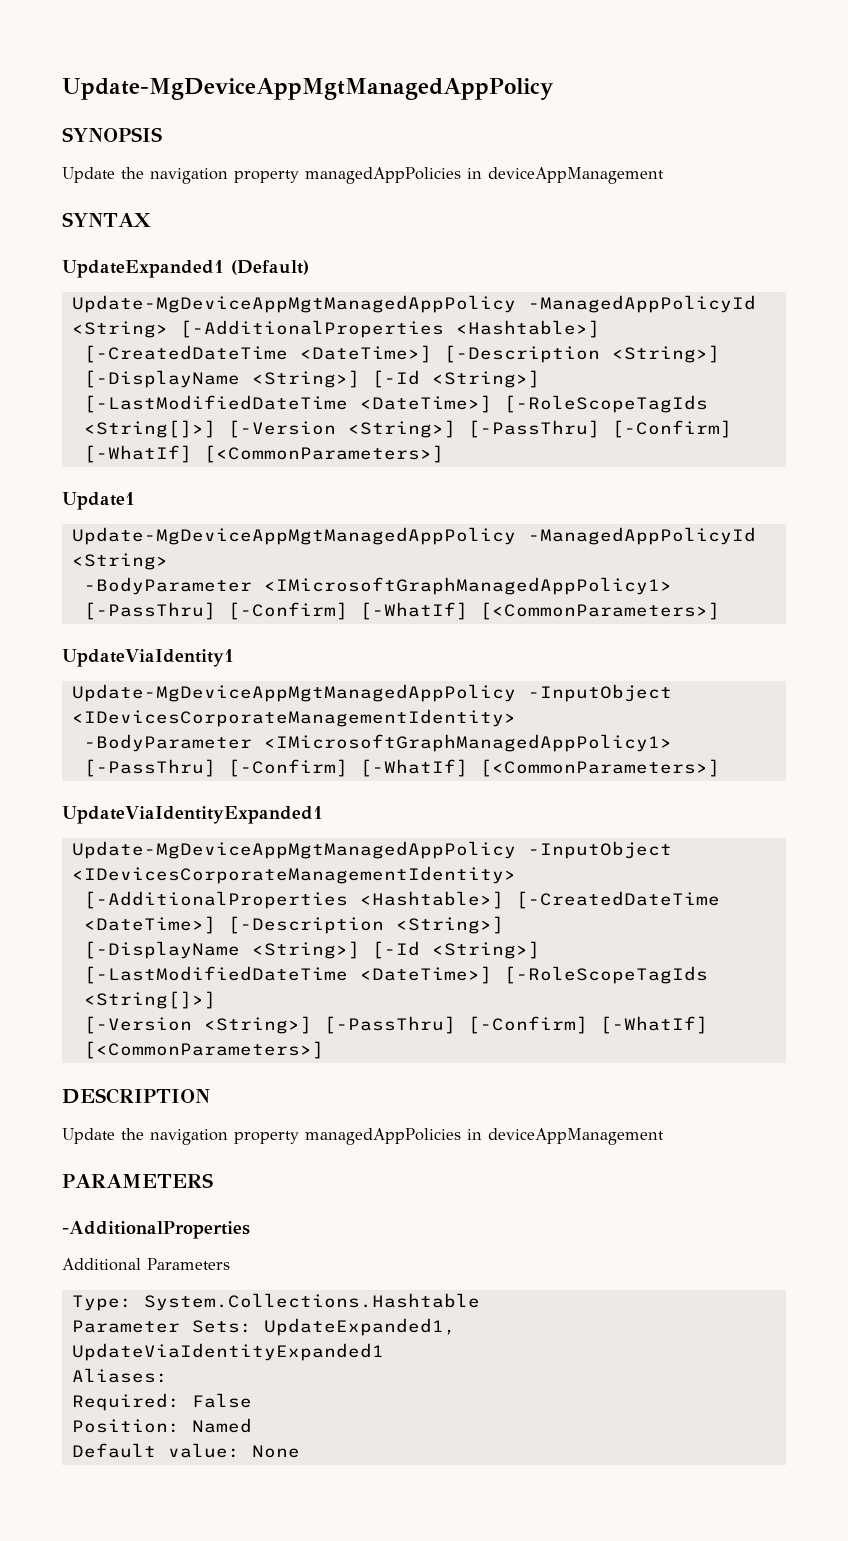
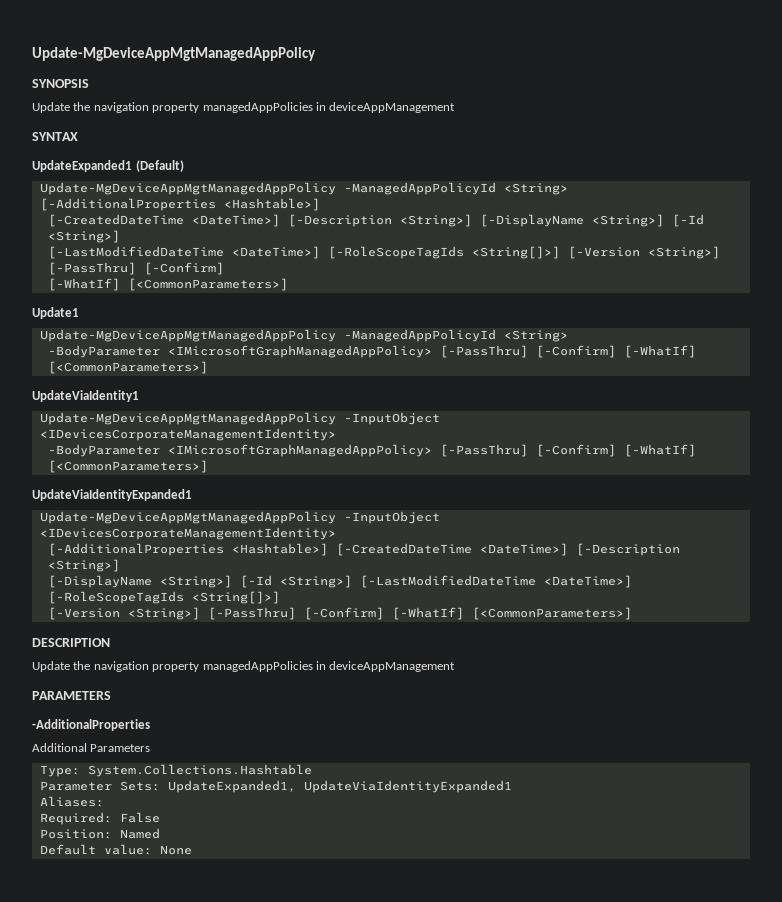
[263,577,672,595] <IMicrosoftGraphManagedAppPolicy1> -> [167,345,432,358] <IMicrosoftGraphManagedAppPolicy>
[263,734,672,752] <IMicrosoftGraphManagedAppPolicy1> -> [167,444,432,457] <IMicrosoftGraphManagedAppPolicy>

